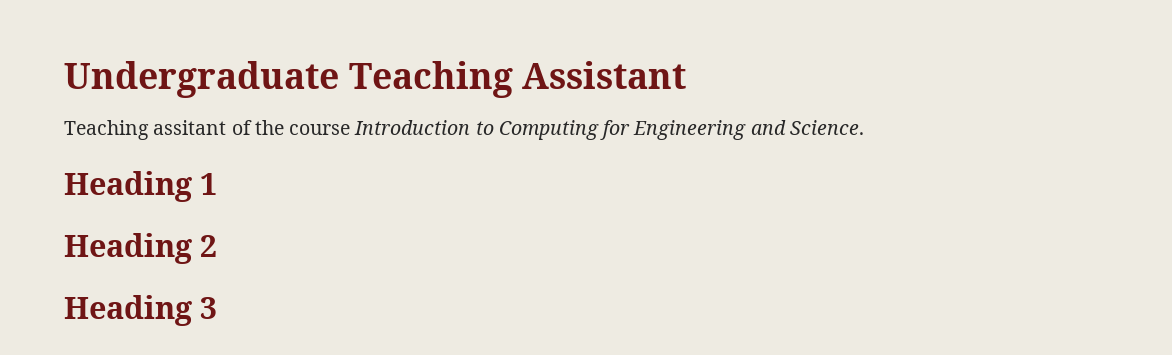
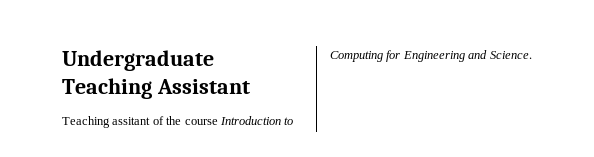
[64,171,218,202] [64,233,218,264] [64,295,218,326] // Heading 1 // Heading 2 // Heading 3 -> (532, 55) none

